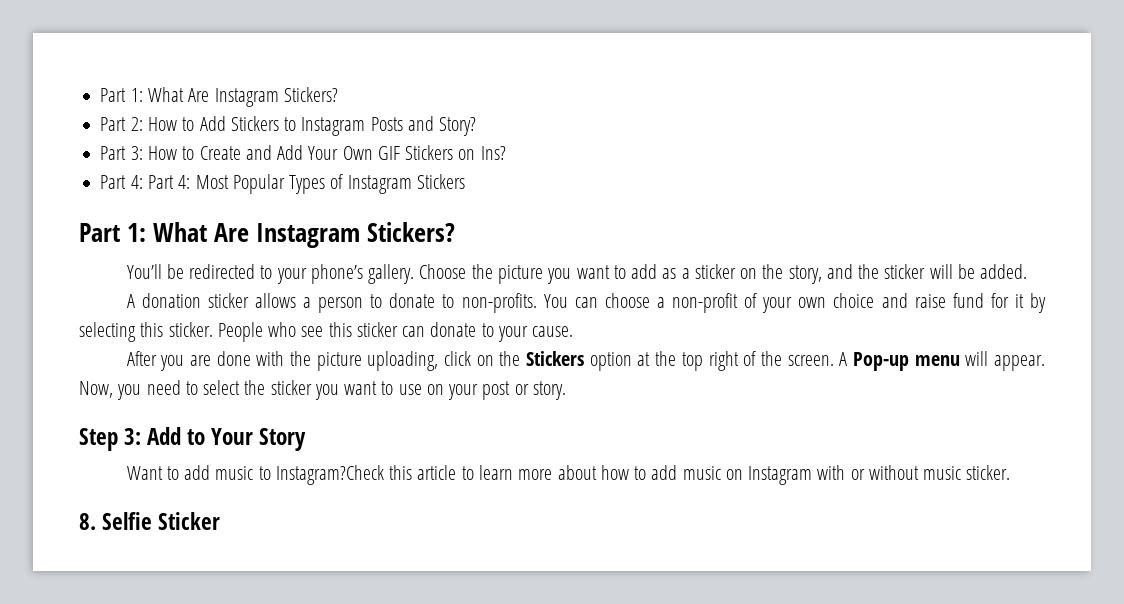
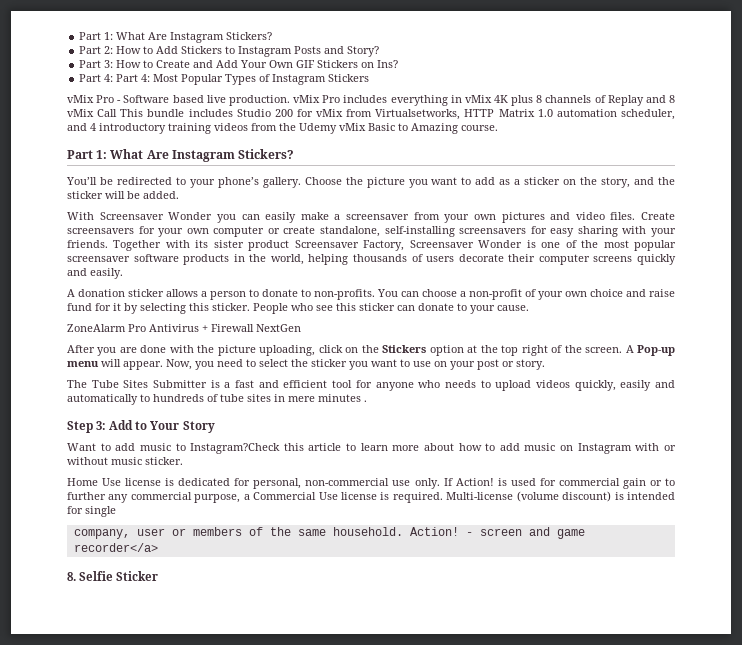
(465, 181) none -> [67,95,675,106] [67,109,675,120] [67,123,498,134] // vMix Pro - Software based live production. vMix Pro includes everything in vMix 4K plus 8 channels of Replay and 8 vMix Call This bundle includes Studio 200 for vMix from Virtualsetworks, HTTP Matrix 1.0 automation scheduler, and 4 introductory training videos from the Udemy vMix Basic to Amazing course.
(1028, 271) none -> [67,212,675,223] [67,226,676,237] [67,240,676,251] [67,254,676,265] [67,268,123,279] // With Screensaver Wonder you can easily make a screensaver from your own pictures and video files. Create screensavers for your own computer or create standalone, self-installing screensavers for easy sharing with your friends. Together with its sister product Screensaver Factory, Screensaver Wonder is one of the most popular screensaver software products in the world, helping thousands of users decorate their computer screens quickly and easily.
(574, 331) none -> [67,324,301,332] // ZoneAlarm Pro Antivirus + Firewall NextGen
(566, 390) none -> [67,380,675,391] [67,394,367,405] // The Tube Sites Submitter is a fast and efficient tool for anyone who needs to upload videos quickly, easily and automatically to hundreds of tube sites in mere minutes .
(1011, 472) none -> [67,478,675,489] [67,491,676,503] [67,506,116,517] [73,527,585,539] [73,543,158,552] // Home Use license is dedicated for personal, non-commercial use only. If Action! is used for commercial gain or to further any commercial purpose, a Commercial Use license is required. Multi-license (volume discount) is intended for single // company, user or members of the same household. Action! - screen and game recorder</a>

